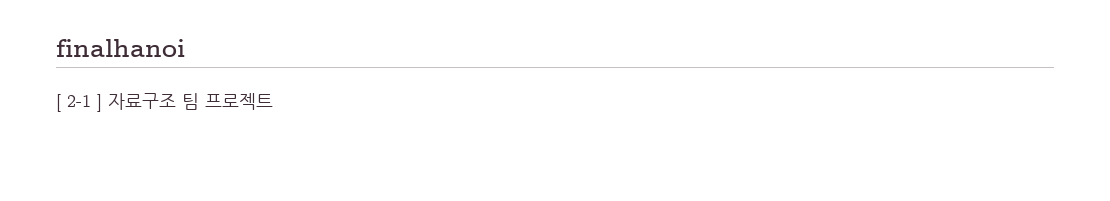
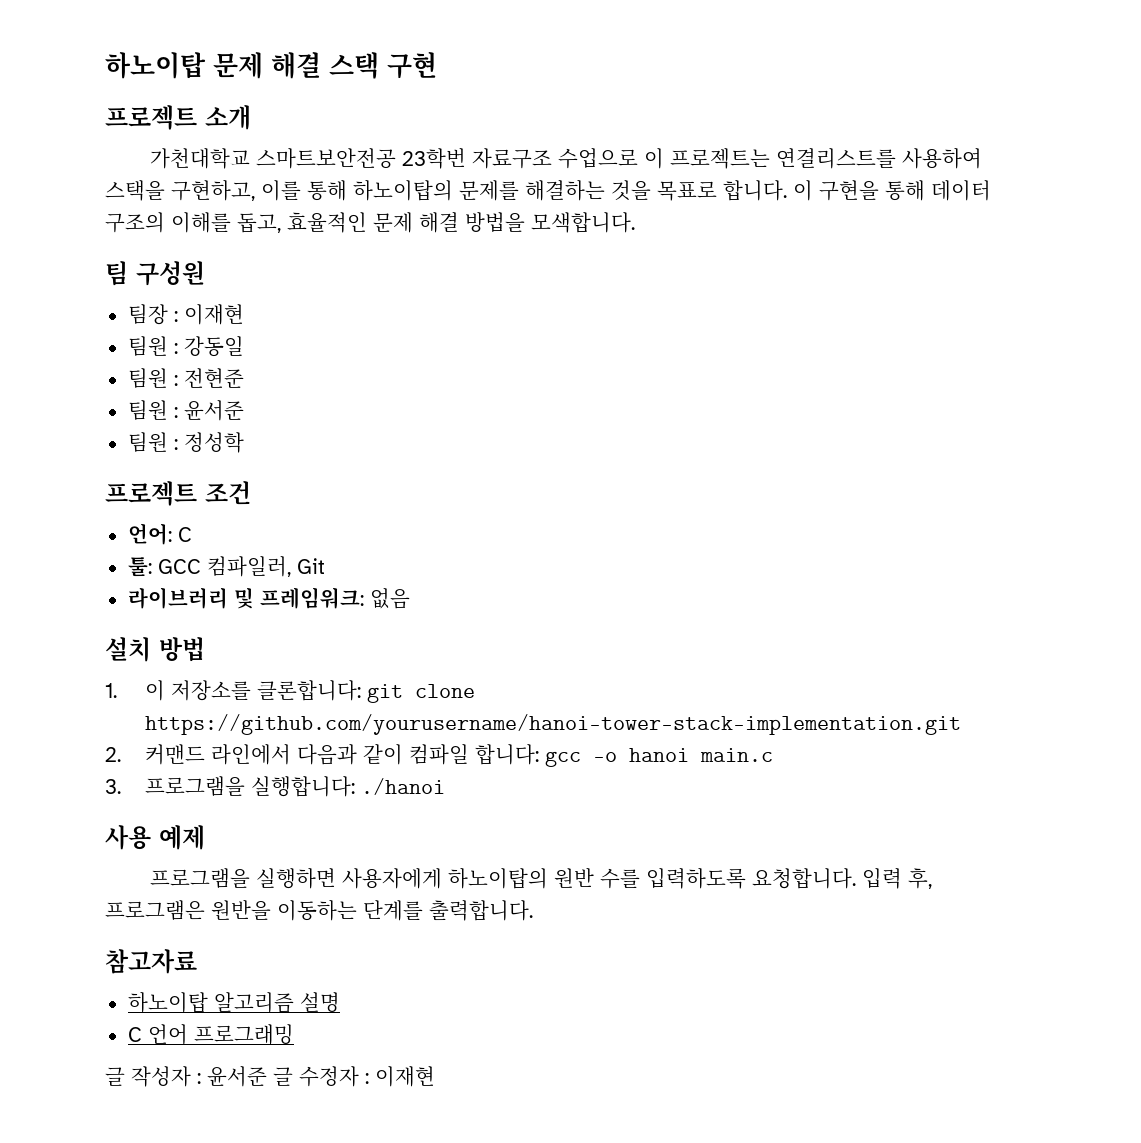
[56,39,185,57] [56,93,273,112] finalhanoi // [ 2-1 ] 자료구조 팀 프로젝트 -> [105,52,437,79] [105,105,251,130] [150,148,983,169] [105,180,991,201] [105,212,635,233] [105,261,205,286] [127,304,244,325] [127,336,244,357] [127,368,244,388] [127,400,244,421] [127,432,244,453] [105,481,251,506] [127,523,192,545] [127,556,325,577] [127,587,410,609] [105,637,205,662] [105,680,475,703] [144,714,961,735] [105,744,773,767] [105,776,445,797] [105,825,205,850] [150,868,933,889] [105,900,533,921] [105,949,197,974] [127,992,340,1013] [127,1024,294,1045] [105,1066,435,1087] 하노이탑 문제 해결 스택 구현 // 프로젝트 소개 // 가천대학교 스마트보안전공 23학번 자료구조 수업으로 이 프로젝트는 연결리스트를 사용하여 스택을 구현하고, 이를 통해 하노이탑의 문제를 해결하는 것을 목표로 합니다. 이 구현을 통해 데이터 구조의 이해를 돕고, 효율적인 문제 해결 방법을 모색합니다. // 팀 구성원 // 팀장 : 이재현 // 팀원 : 강동일 // 팀원 : 전현준 // 팀원 : 윤서준 // 팀원 : 정성학 // 프로젝트 조건 // 언어: C // 툴: GCC 컴파일러, Git // 라이브러리 및 프레임워크: 없음 // 설치 방법 // 1. 이 저장소를 클론합니다: git clone https://github.com/yourusername/hanoi-tower-stack-implementation.git // 2. 커맨드 라인에서 다음과 같이 컴파일 합니다: gcc -o hanoi main.c // 3. 프로그램을 실행합니다: ./hanoi // 사용 예제 // 프로그램을 실행하면 사용자에게 하노이탑의 원반 수를 입력하도록 요청합니다. 입력 후, 프로그램은 원반을 이동하는 단계를 출력합니다. // 참고자료 // 하노이탑 알고리즘 설명 // C 언어 프로그래밍 // 글 작성자 : 윤서준 글 수정자 : 이재현

